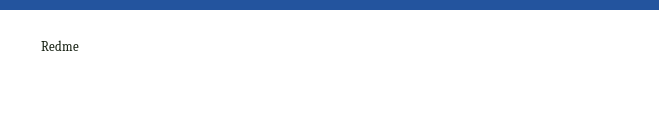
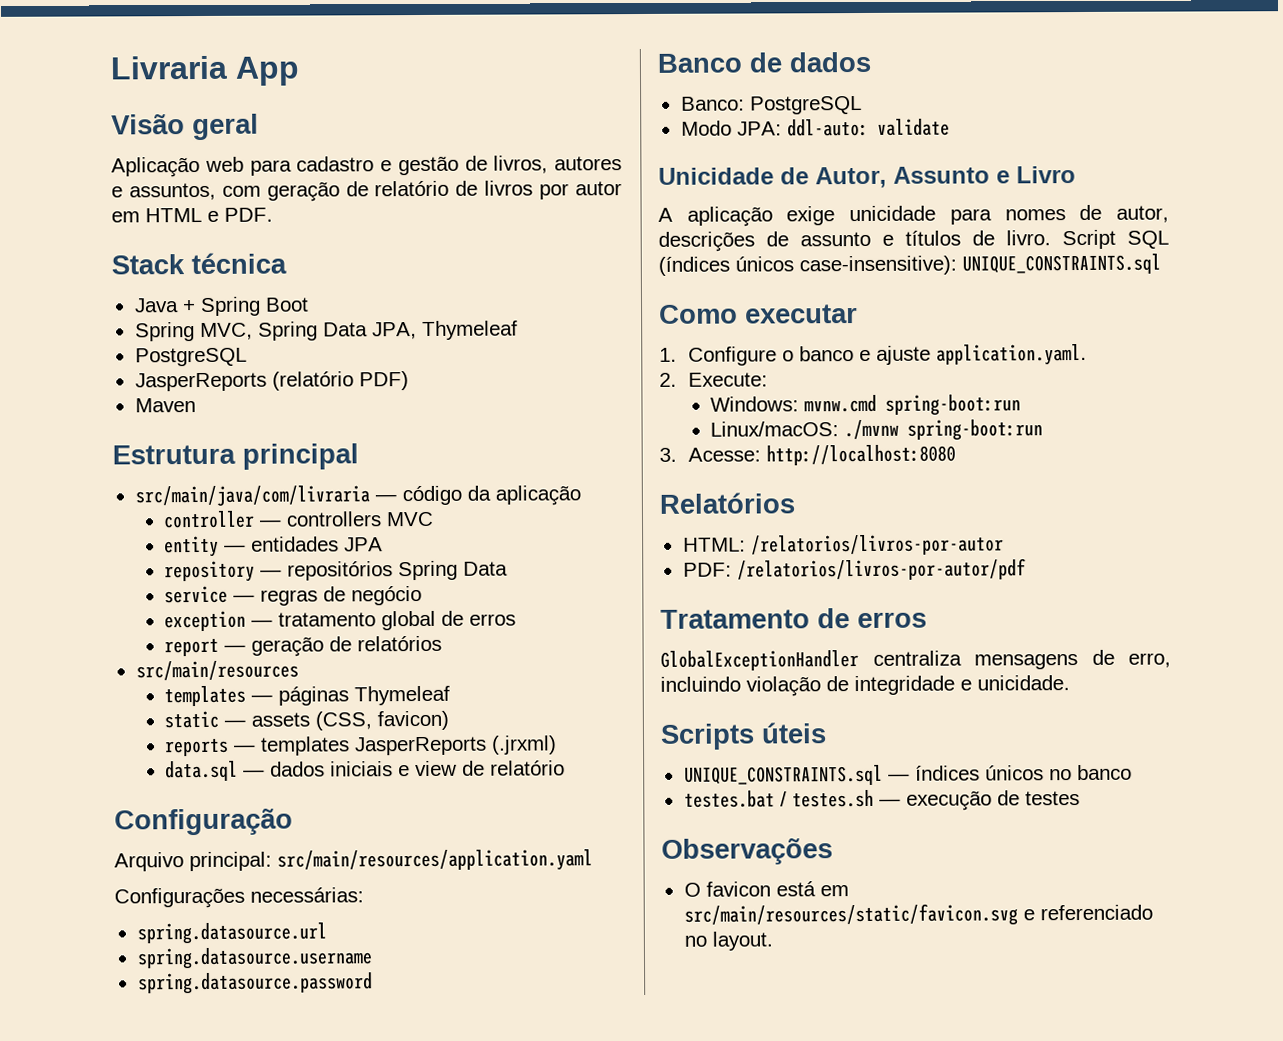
[41,40,79,51] Redme -> [110,55,300,86] [111,113,259,141] [111,155,622,178] [111,180,623,202] [111,207,273,223] [111,252,287,275] [133,296,309,317] [134,320,518,342] [134,347,247,367] [134,371,409,392] [134,398,196,413] [112,443,359,470] [134,485,581,507] [163,510,435,529] [164,535,384,558] [164,560,509,583] [164,585,423,606] [164,610,517,632] [164,635,443,657] [135,660,299,681] [164,685,451,707] [164,710,450,731] [164,735,558,757] [165,760,566,782] [114,808,293,836] [114,849,593,872] [114,887,364,909] [136,922,327,945] [136,947,373,970] [137,972,373,995] [657,51,871,73] [680,95,862,115] [680,118,950,137] [658,166,1076,189] [658,204,1169,227] [658,229,1169,252] [658,253,1161,276] [659,304,858,324] [659,343,1087,366] [659,372,768,387] [710,394,1022,416] [710,419,1044,441] [659,444,956,466] [659,492,795,514] [682,534,1004,556] [682,558,1026,581] [660,608,927,629] [660,649,1171,671] [660,675,1070,697] [660,722,827,750] [683,764,1132,786] [683,789,1080,811] [661,838,833,865] [683,881,849,897] [683,903,1153,927] [683,931,773,951] Livraria App // Visão geral // Aplicação web para cadastro e gestão de livros, autores e assuntos, com geração de relatório de livros por autor em HTML e PDF. // Stack técnica // Java + Spring Boot // Spring MVC, Spring Data JPA, Thymeleaf // PostgreSQL // JasperReports (relatório PDF) // Maven // Estrutura principal // src/main/java/com/livraria — código da aplicação // controller — controllers MVC // entity — entidades JPA // repository — repositórios Spring Data // service — regras de negócio // exception — tratamento global de erros // report — geração de relatórios // src/main/resources // templates — páginas Thymeleaf // static — assets (CSS, favicon) // reports — templates JasperReports (.jrxml) // data.sql — dados iniciais e view de relatório // Configuração // Arquivo principal: src/main/resources/application.yaml // Configurações necessárias: // spring.datasource.url // spring.datasource.username // spring.datasource.password // Banco de dados // Banco: PostgreSQL // Modo JPA: ddl-auto: validate // Unicidade de Autor, Assunto e Livro // A aplicação exige unicidade para nomes de autor, descrições de assunto e títulos de livro. Script SQL (índices únicos case-insensitive): UNIQUE_CONSTRAINTS.sql // Como executar // 1. Configure o banco e ajuste application.yaml. // 2. Execute: // Windows: mvnw.cmd spring-boot:run // Linux/macOS: ./mvnw spring-boot:run // 3. Acesse: http://localhost:8080 // Relatórios // HTML: /relatorios/livros-por-autor // PDF: /relatorios/livros-por-autor/pdf // Tratamento de erros // GlobalExceptionHandler centraliza mensagens de erro, incluindo violação de integridade e unicidade. // Scripts úteis // UNIQUE_CONSTRAINTS.sql — índices únicos no banco // testes.bat / testes.sh — execução de testes // Observações // O favicon está em src/main/resources/static/favicon.svg e referenciado no layout.

